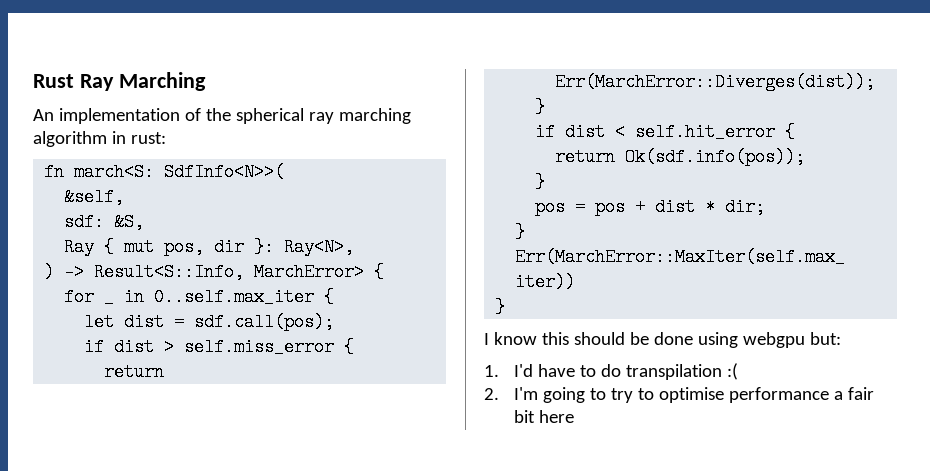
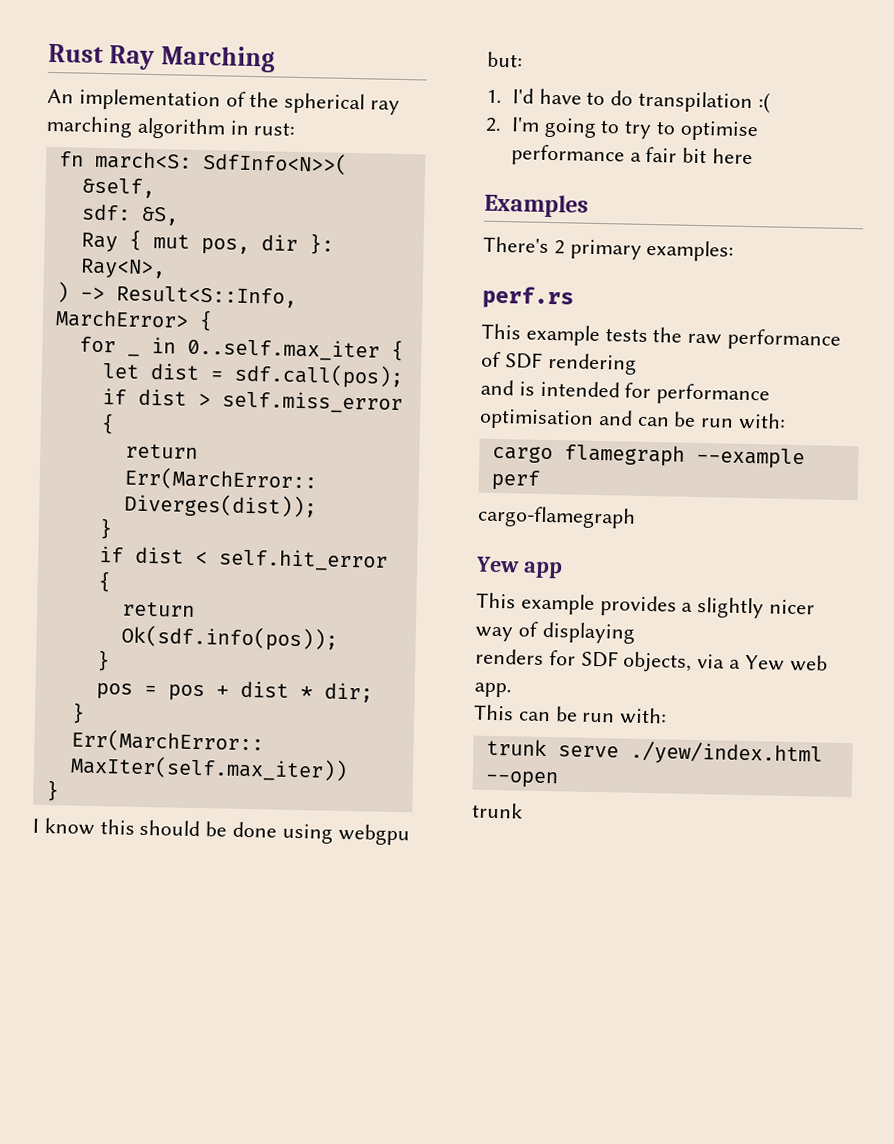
(574, 416) none -> [484,193,589,218] [483,236,735,262] [482,285,574,310] [481,323,842,351] [481,351,637,375] [480,379,771,406] [479,408,787,430] [491,443,805,470] [490,469,541,491] [477,505,636,529] [476,556,563,579] [476,592,816,619] [475,621,635,644] [475,648,828,673] [474,682,512,698] [474,704,668,725] [485,738,823,767] [484,770,559,789] [472,802,523,819] // Examples // There's 2 primary examples: // perf.rs // This example tests the raw performance of SDF rendering // and is intended for performance optimisation and can be run with: // cargo flamegraph --example perf // cargo-flamegraph // Yew app // This example provides a slightly nicer way of displaying // renders for SDF objects, via a Yew web app. // This can be run with: // trunk serve ./yew/index.html --open // trunk

